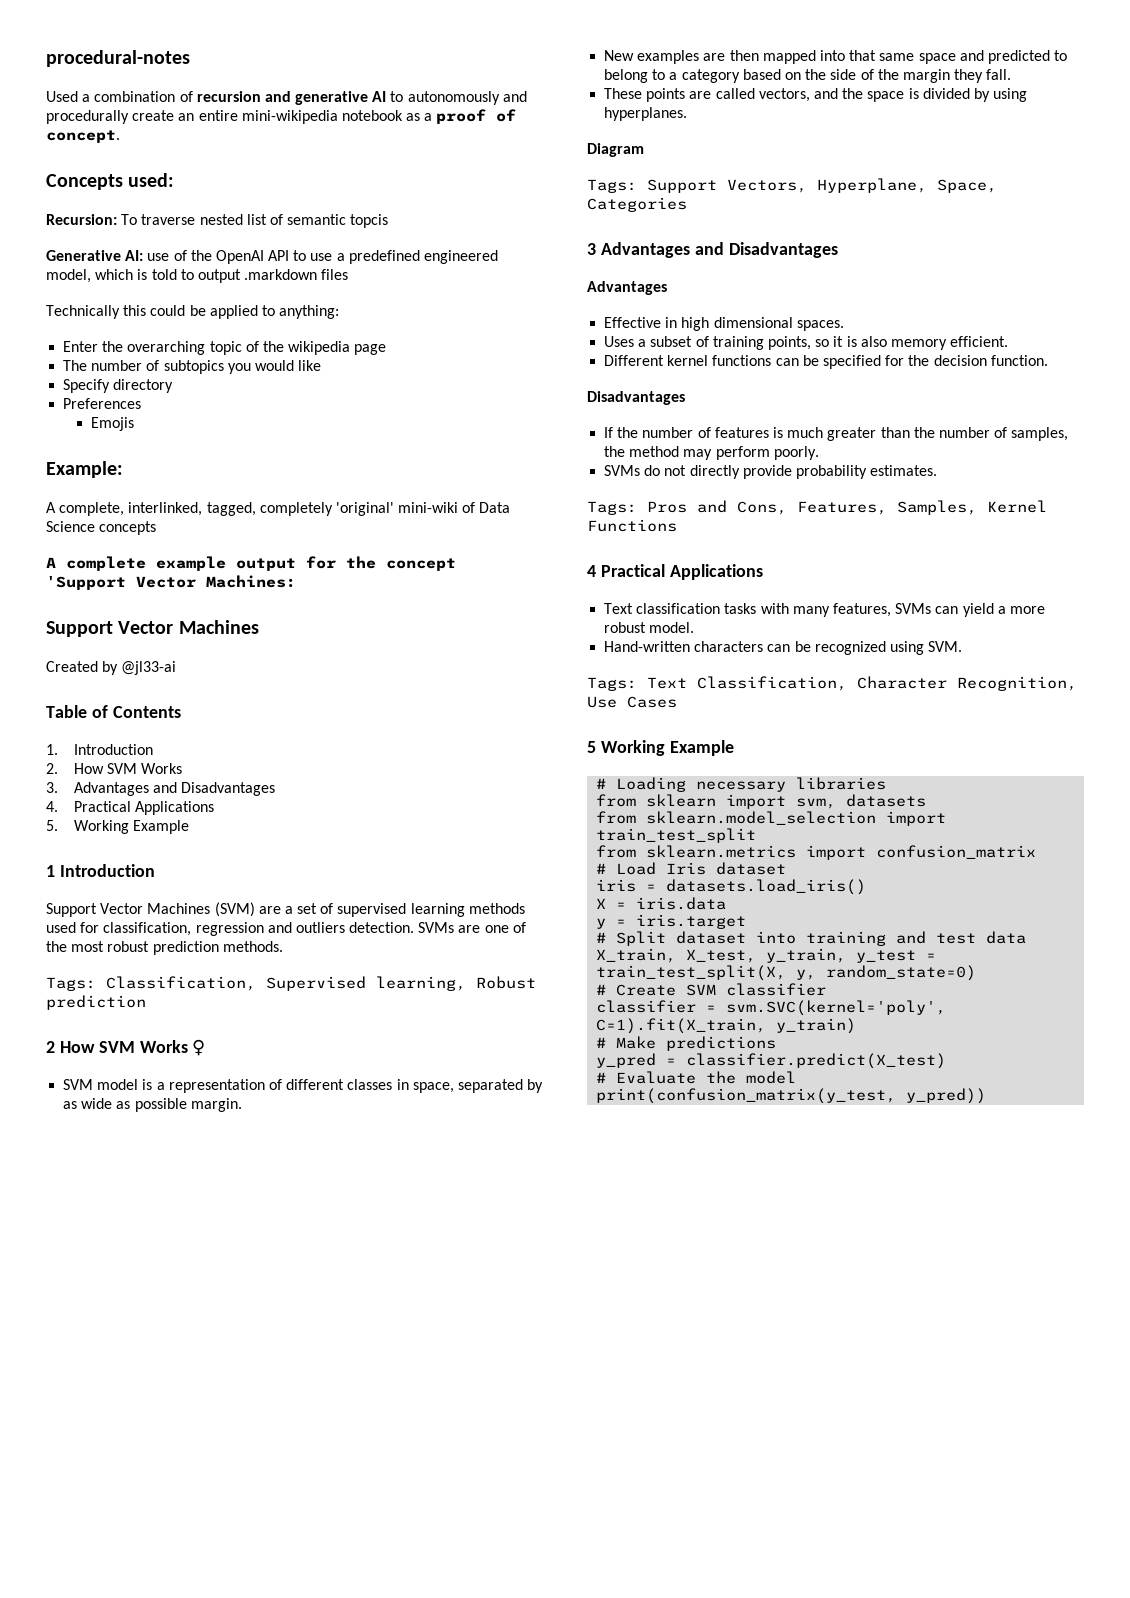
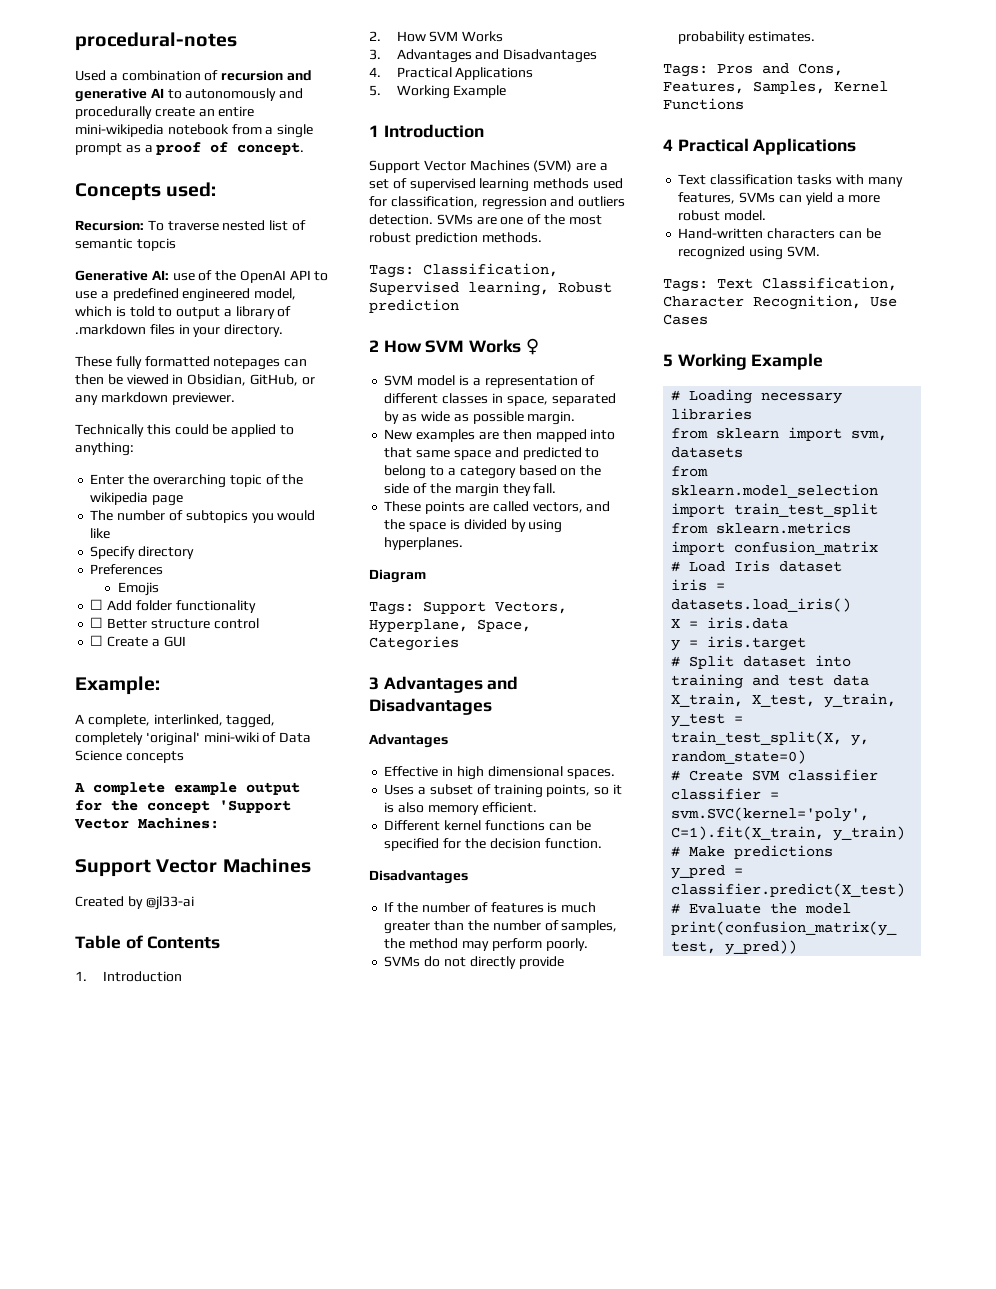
(403, 115) none -> [231,124,314,138] [75,143,122,155] from a single prompt
(241, 276) none -> [223,306,292,319] a library of
(349, 274) none -> [178,324,284,337] [75,356,308,370] [75,374,315,386] [75,392,235,405] in your directory. // These fully formatted notepages can then be viewed in Obsidian, GitHub, or any markdown previewer.
(134, 424) none -> [90,599,256,613] [90,617,259,629] [90,635,186,647] // ☐ Add folder functionality // ☐ Better structure control // ☐ Create a GUI

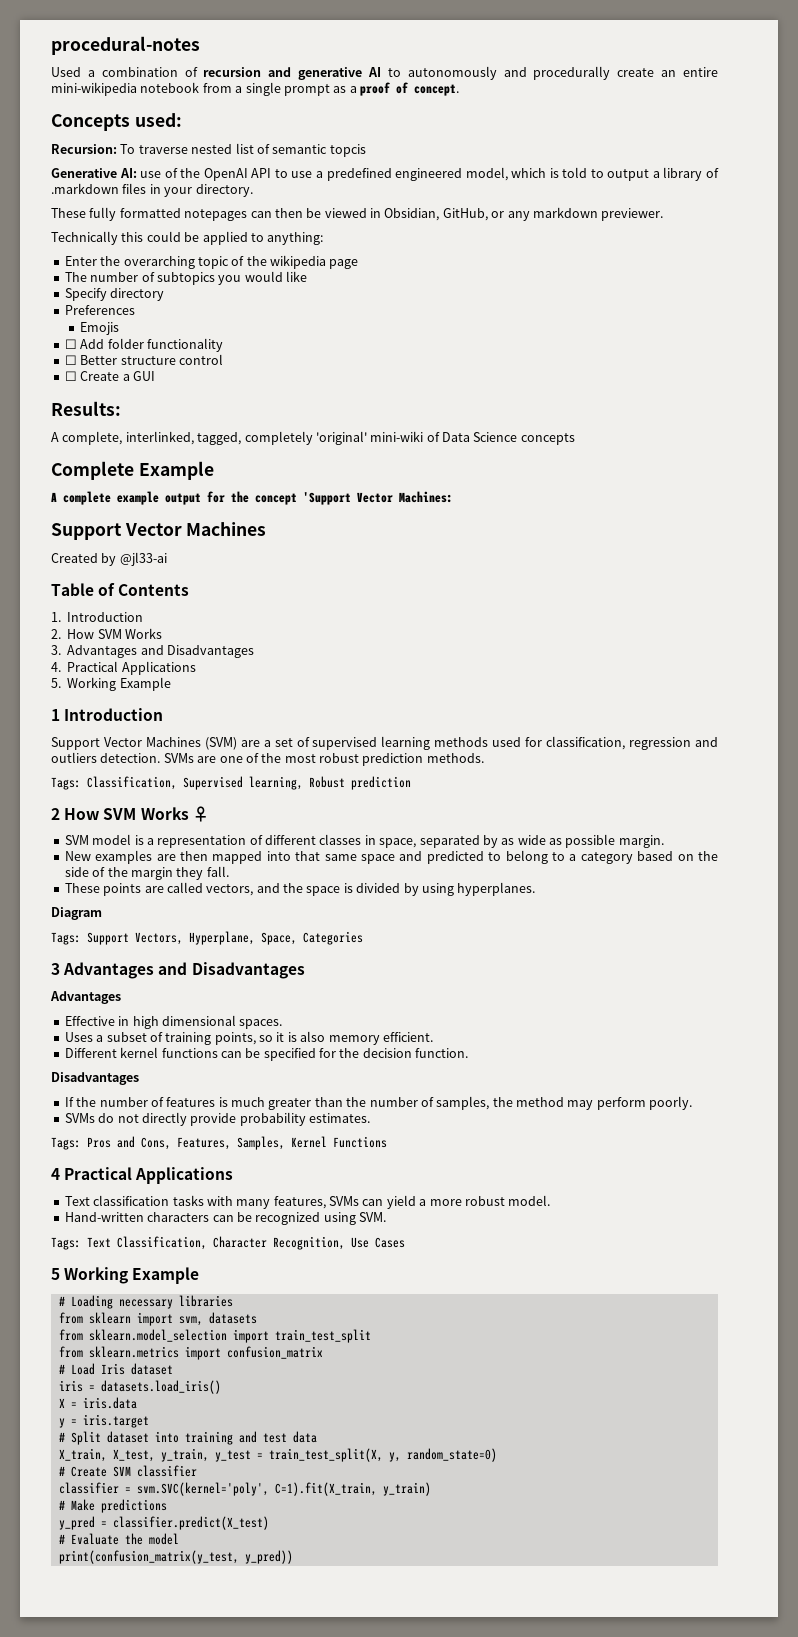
[75,676,160,695] Example: -> [51,401,121,416] Results:
(184, 757) none -> [51,461,214,480] // Complete Example

